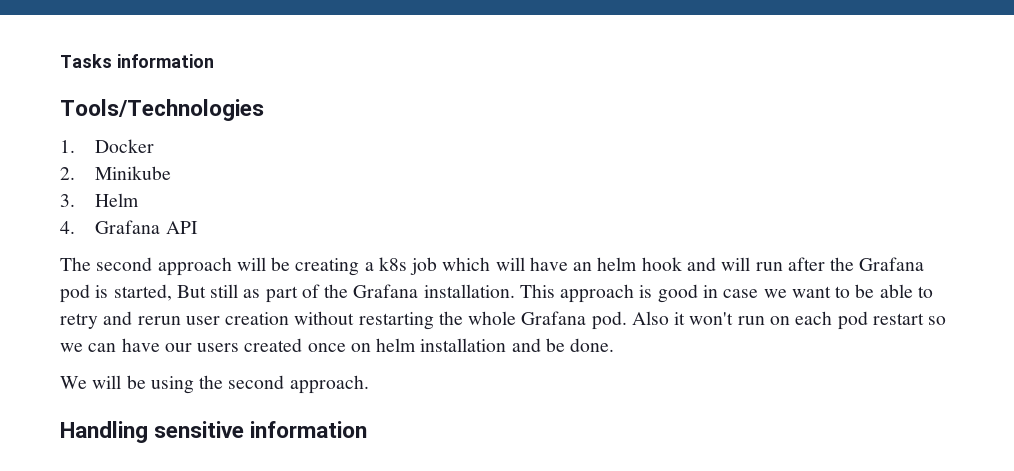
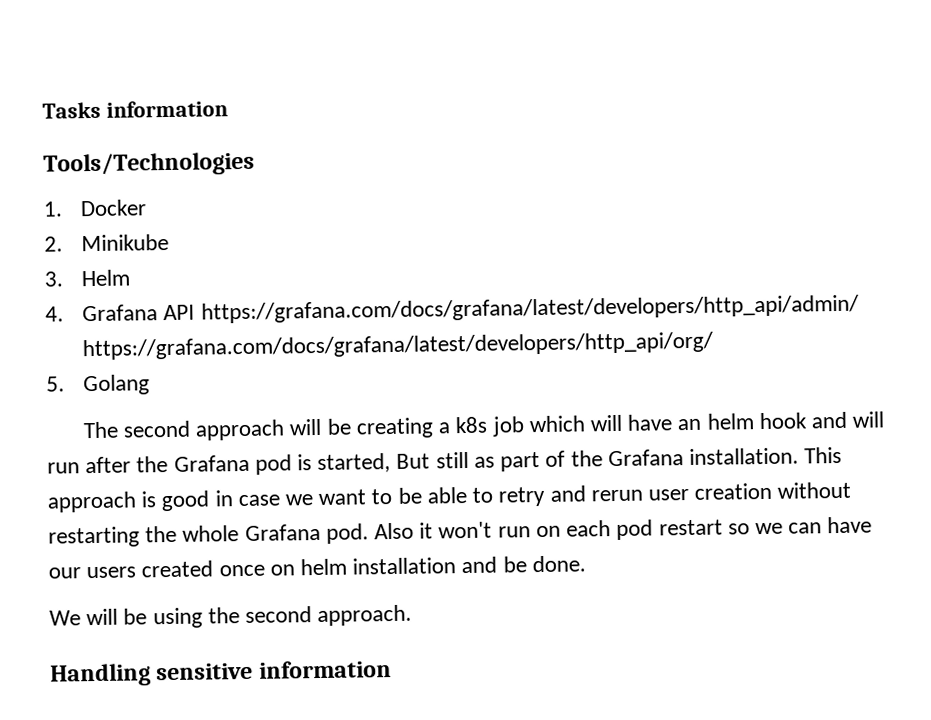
(198, 227) none -> [200,294,859,324] [82,331,714,361] [46,374,151,396] https://grafana.com/docs/grafana/latest/developers/http_api/admin/ https://grafana.com/docs/grafana/latest/developers/http_api/org/ // 5. Golang

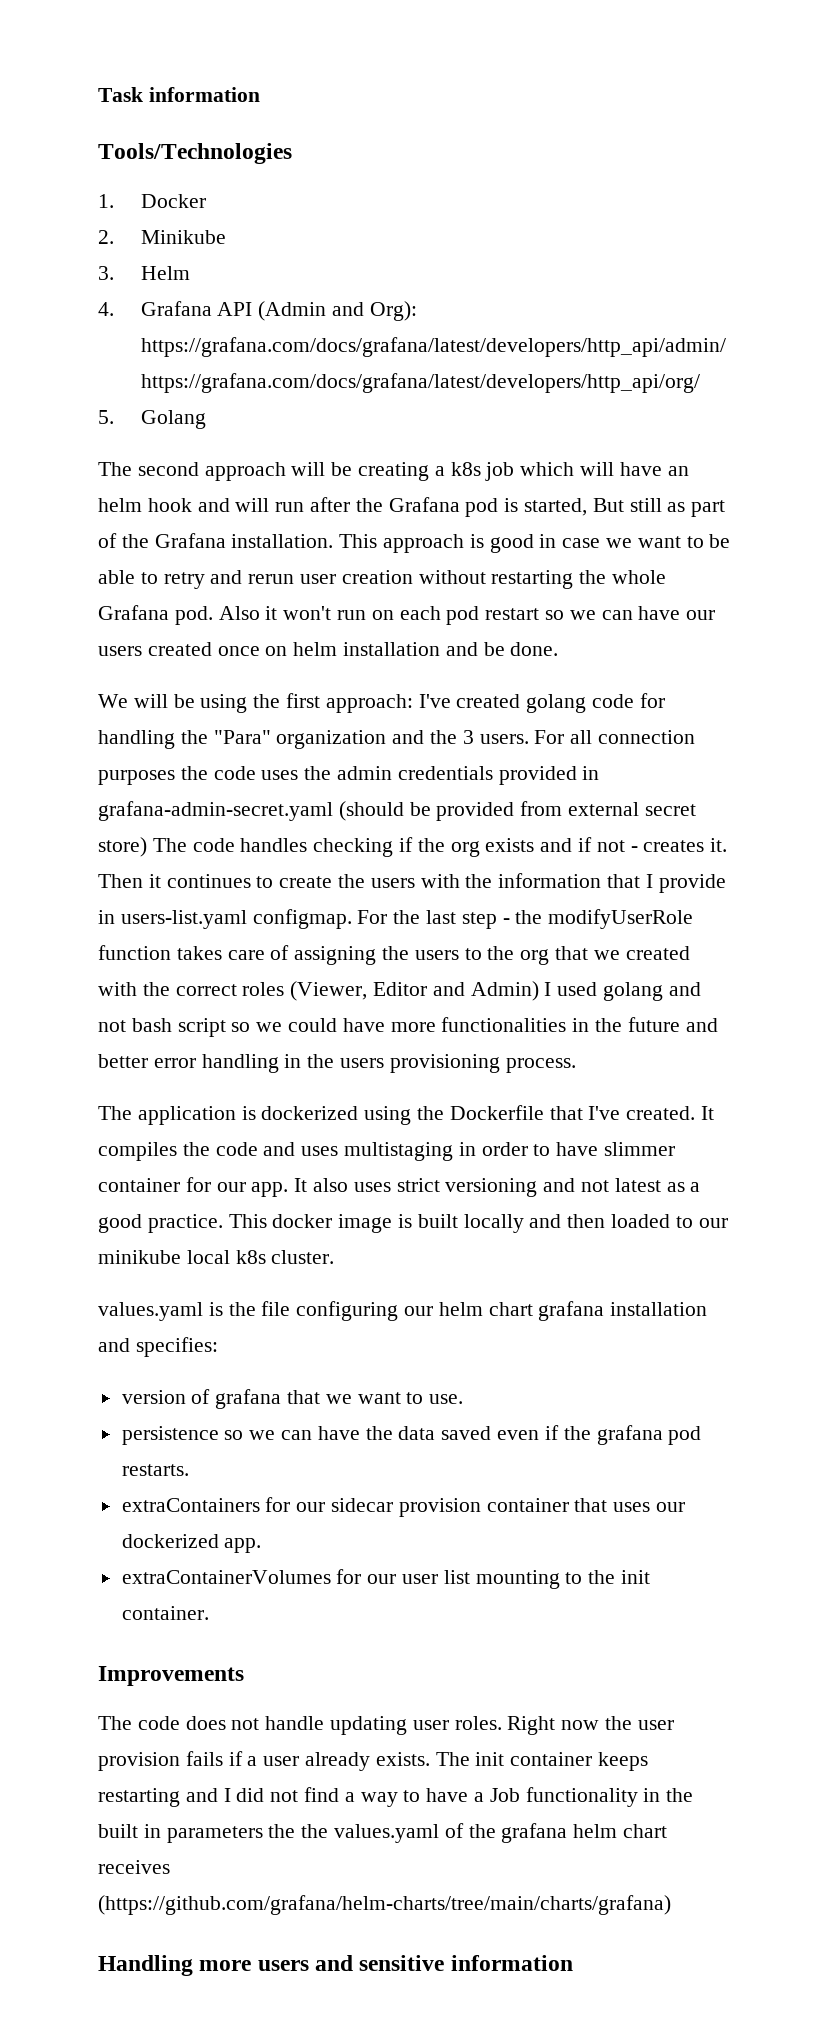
[42,101,101,119] Tasks -> [98,87,143,102] Task
(196, 312) none -> [258,301,417,321] (Admin and Org):
[245,604,413,627] [50,663,151,687] second approach. // Handling -> [286,693,665,713] [98,730,696,749] [98,766,600,785] [98,801,696,821] [98,837,728,857] [98,873,726,893] [98,909,694,929] [98,945,690,965] [98,981,701,1001] [98,1017,718,1037] [98,1054,576,1073] [98,1105,715,1125] [98,1142,676,1161] [98,1177,701,1197] [98,1214,728,1233] [98,1250,335,1264] [98,1301,708,1321] [98,1337,218,1357] [121,1389,464,1409] [121,1425,702,1445] [121,1464,189,1476] [121,1497,686,1517] [121,1534,262,1553] [121,1569,651,1589] [121,1606,209,1620] [98,1666,244,1686] [98,1716,674,1735] [98,1751,649,1771] [98,1787,694,1807] [98,1823,668,1843] [98,1860,170,1874] [98,1895,671,1915] [98,1955,354,1976] first approach: I've created golang code for handling the "Para" organization and the 3 users. For all connection purposes the code uses the admin credentials provided in grafana-admin-secret.yaml (should be provided from external secret store) The code handles checking if the org exists and if not - creates it. Then it continues to create the users with the information that I provide in users-list.yaml configmap. For the last step - the modifyUserRole function takes care of assigning the users to the org that we created with the correct roles (Viewer, Editor and Admin) I used golang and not bash script so we could have more functionalities in the future and better error handling in the users provisioning process. // The application is dockerized using the Dockerfile that I've created. It compiles the code and uses multistaging in order to have slimmer container for our app. It also uses strict versioning and not latest as a good practice. This docker image is built locally and then loaded to our minikube local k8s cluster. // values.yaml is the file configuring our helm chart grafana installation and specifies: // version of grafana that we want to use. // persistence so we can have the data saved even if the grafana pod restarts. // extraContainers for our sidecar provision container that uses our dockerized app. // extraContainerVolumes for our user list mounting to the init container. // Improvements // The code does not handle updating user roles. Right now the user provision fails if a user already exists. The init container keeps restarting and I did not find a way to have a Job functionality in the built in parameters the the values.yaml of the grafana helm chart receives (https://github.com/grafana/helm-charts/tree/main/charts/grafana) // Handling more users and

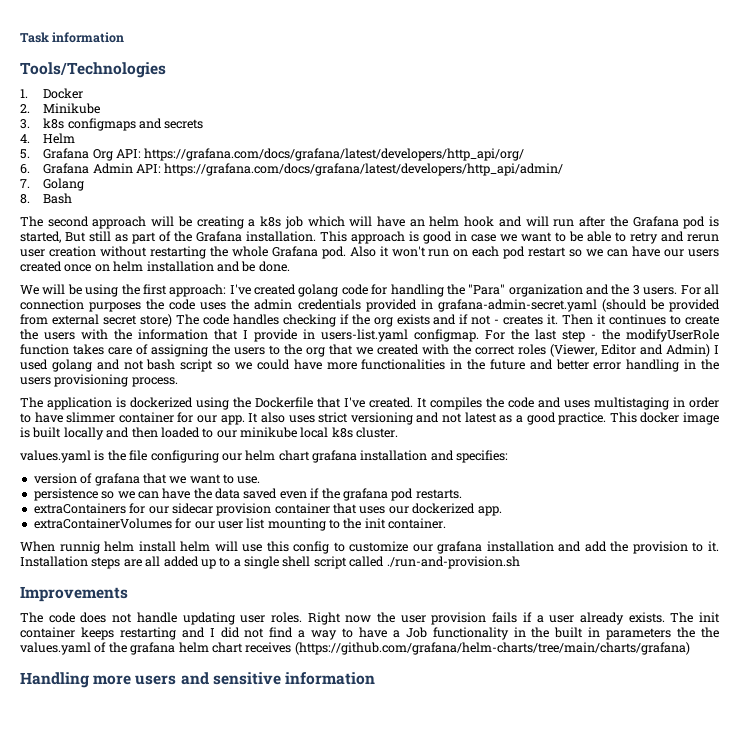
[140,266,190,280] [98,301,417,321] [140,337,726,357] [140,373,700,393] [98,410,114,424] Helm // 4. Grafana API (Admin and Org): https://grafana.com/docs/grafana/latest/developers/http_api/admin/ https://grafana.com/docs/grafana/latest/developers/http_api/org/ // 5. -> [43,118,204,131] [20,133,76,144] [20,148,525,161] [20,163,564,176] [20,179,30,188] k8s configmaps and secrets // 4. Helm // 5. Grafana Org API: https://grafana.com/docs/grafana/latest/developers/http_api/org/ // 6. Grafana Admin API: https://grafana.com/docs/grafana/latest/developers/http_api/admin/ // 7.
(206, 419) none -> [20,193,73,204] // 8. Bash
(209, 1613) none -> [20,541,719,554] [20,556,520,569] // When runnig helm install helm will use this config to customize our grafana installation and add the provision to it. Installation steps are all added up to a single shell script called ./run-and-provision.sh

